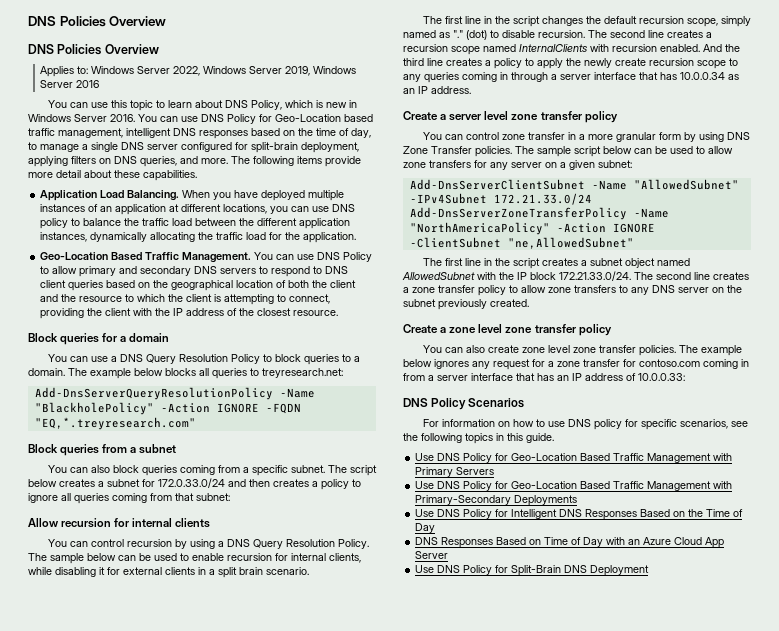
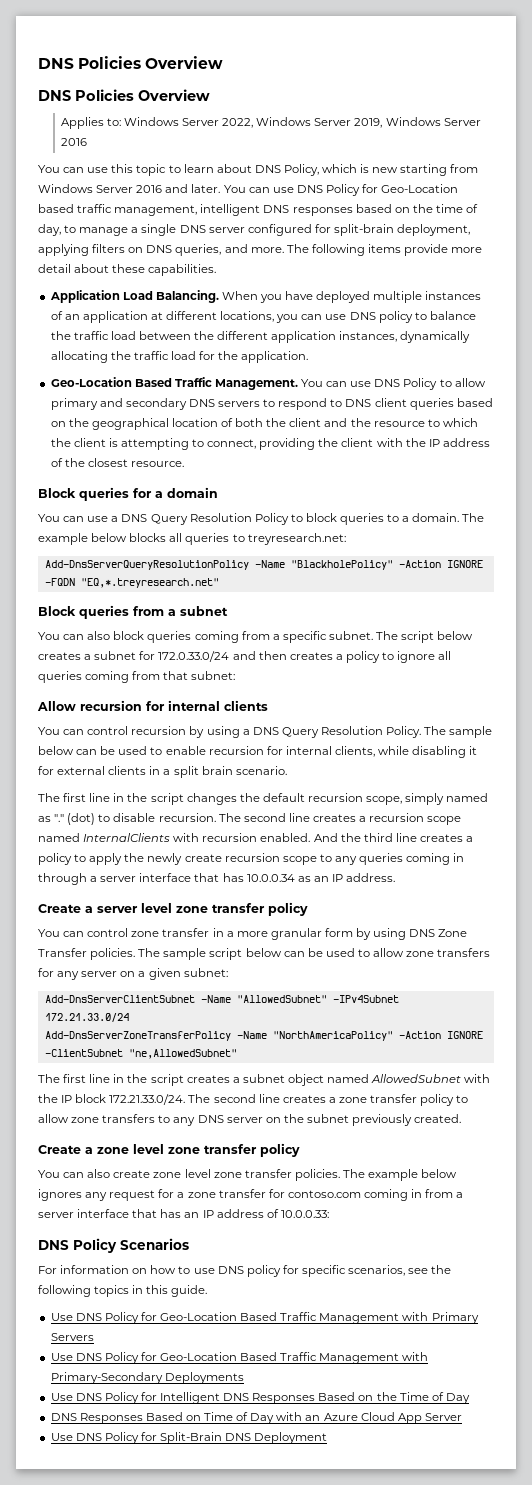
[348,100,357,108] [28,114,135,122] in Windows Server 2016. -> [400,164,479,176] [38,184,221,193] starting from Windows Server 2016 and later.
[34,417,196,430] "EQ,*.treyresearch.com" -> [80,578,219,588] "EQ,*.treyresearch.net"

